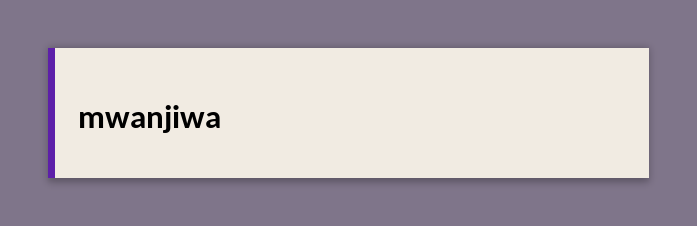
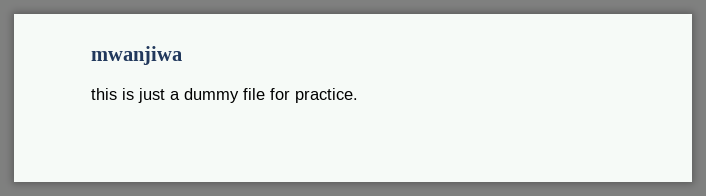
(221, 119) none -> [91,88,358,103] // this is just a dummy file for practice.

